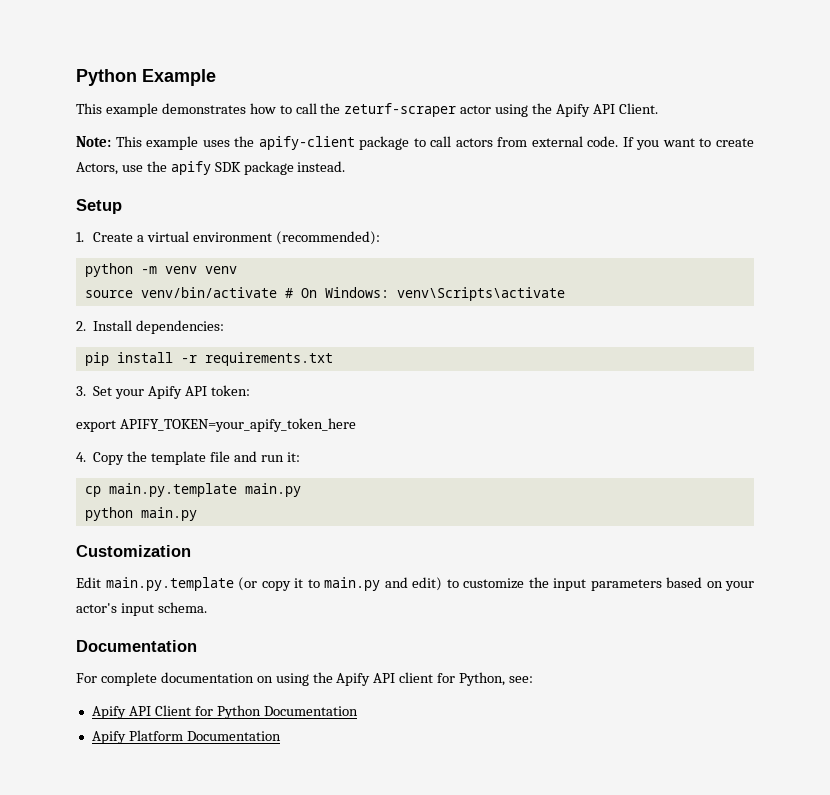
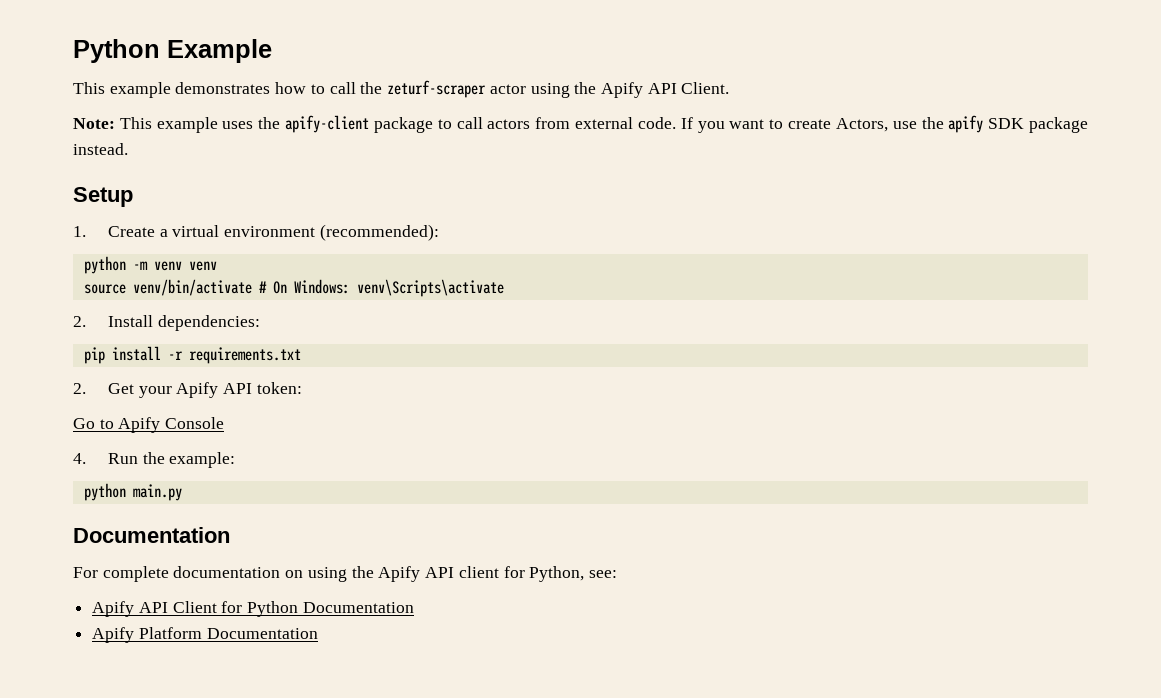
[76,386,113,396] 3. Set -> [73,383,134,394] 2. Get
[76,418,356,432] [76,451,300,465] [84,483,301,497] [84,507,197,521] [76,545,191,557] [76,577,754,591] [76,602,207,616] export APIFY_TOKEN=your_apify_token_here // 4. Copy the template file and run it: // cp main.py.template main.py // python main.py // Customization // Edit main.py.template (or copy it to main.py and edit) to customize the input parameters based on your actor's input schema. -> [73,417,225,433] [73,452,236,468] [83,483,182,501] Go to Apify Console // 4. Run the example: // python main.py

